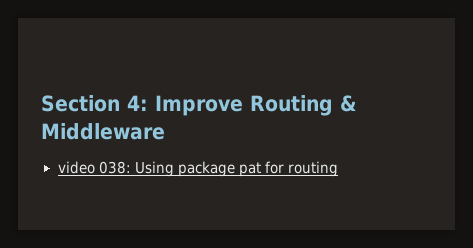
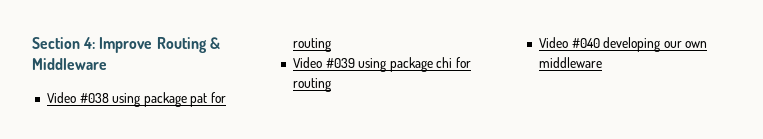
[57,161,174,177] video 038: Using -> [46,92,141,107] Video #038 using
(338, 169) none -> [292,57,472,72] [292,78,331,92] [538,37,708,52] [538,57,602,68] // Video #039 using package chi for routing // Video #040 developing our own middleware

